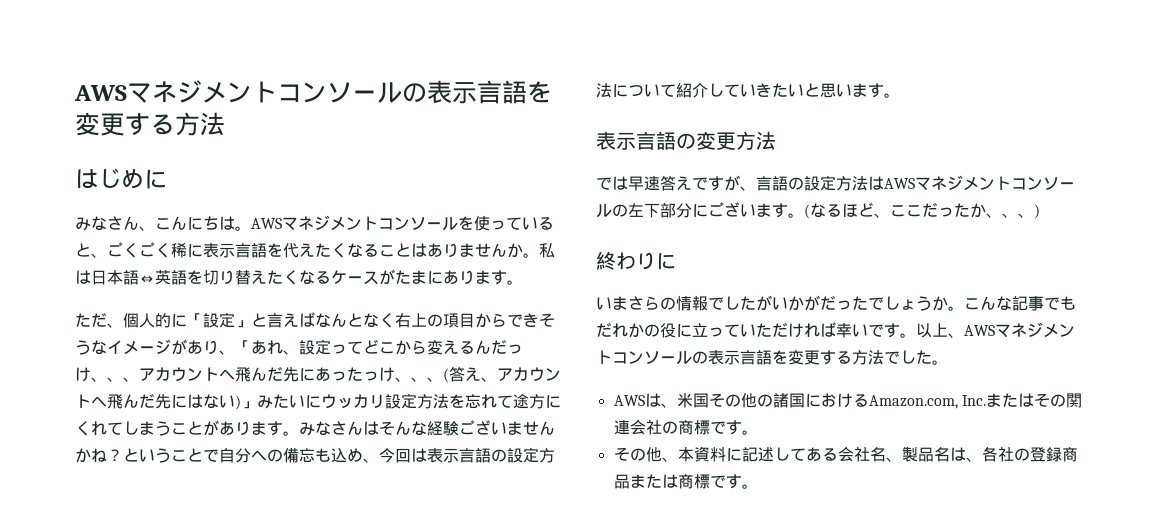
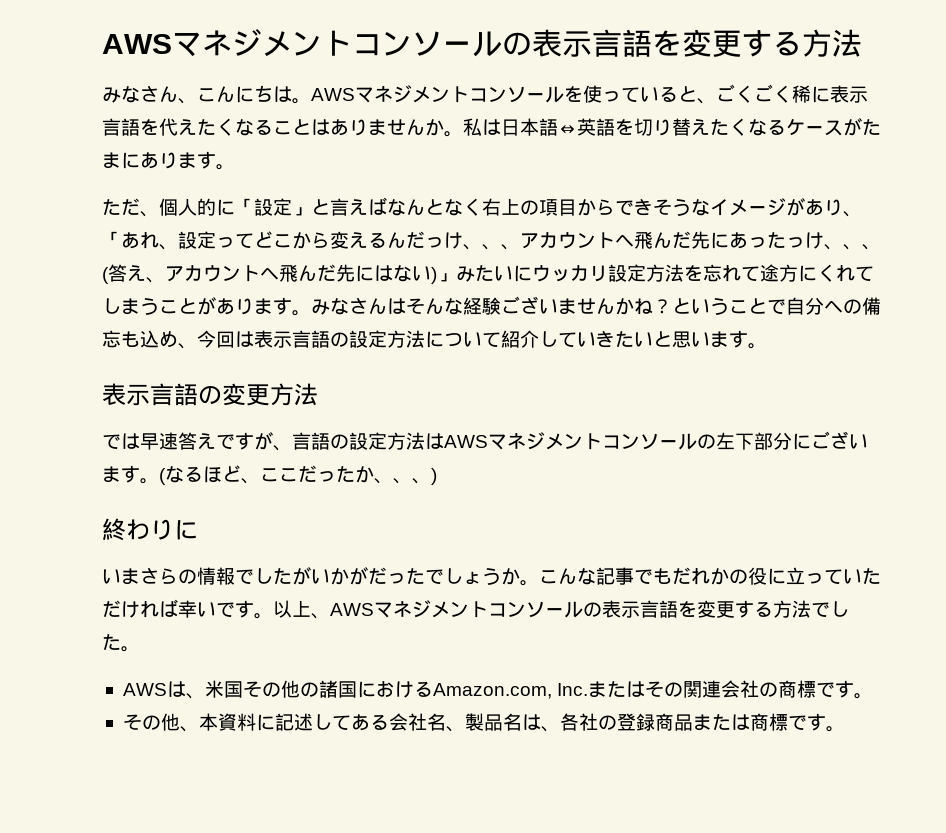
[75,168,167,189] // はじめに -> (862, 43) none

